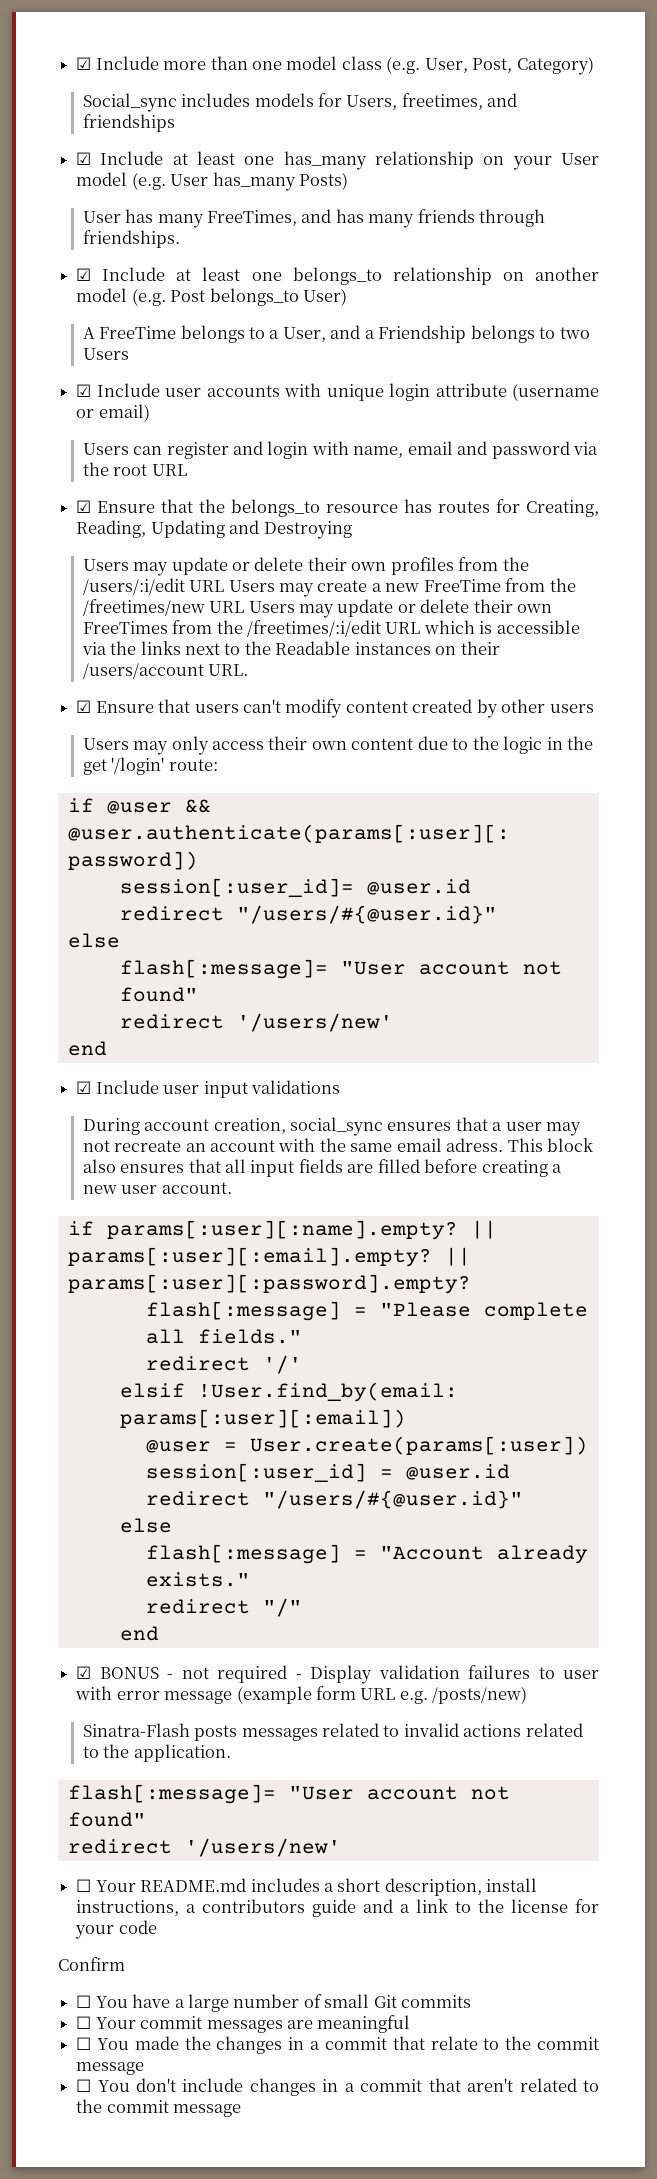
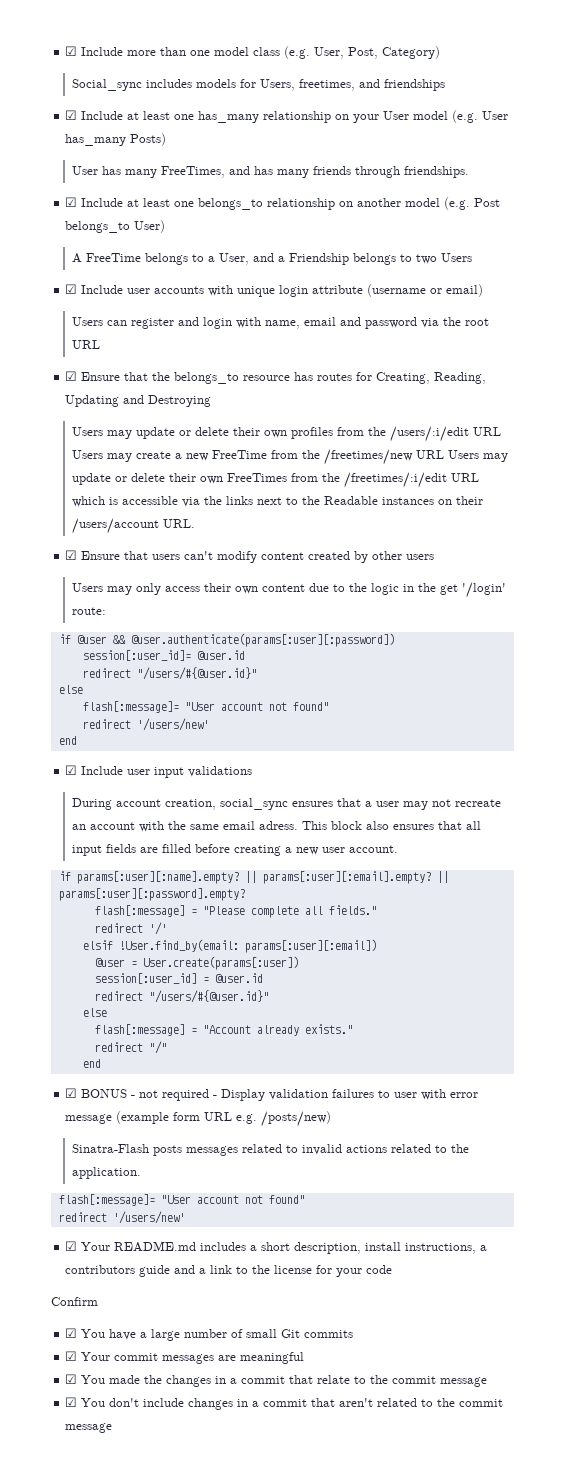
[76,1879,92,1892] ☐ -> [65,1241,78,1251] ☑
[76,1995,92,2008] ☐ -> [65,1328,78,1338] ☑
[76,2016,92,2029] ☐ -> [65,1351,78,1361] ☑
[76,2037,92,2050] ☐ -> [65,1374,78,1384] ☑
[76,2079,92,2092] ☐ -> [65,1397,78,1407] ☑

